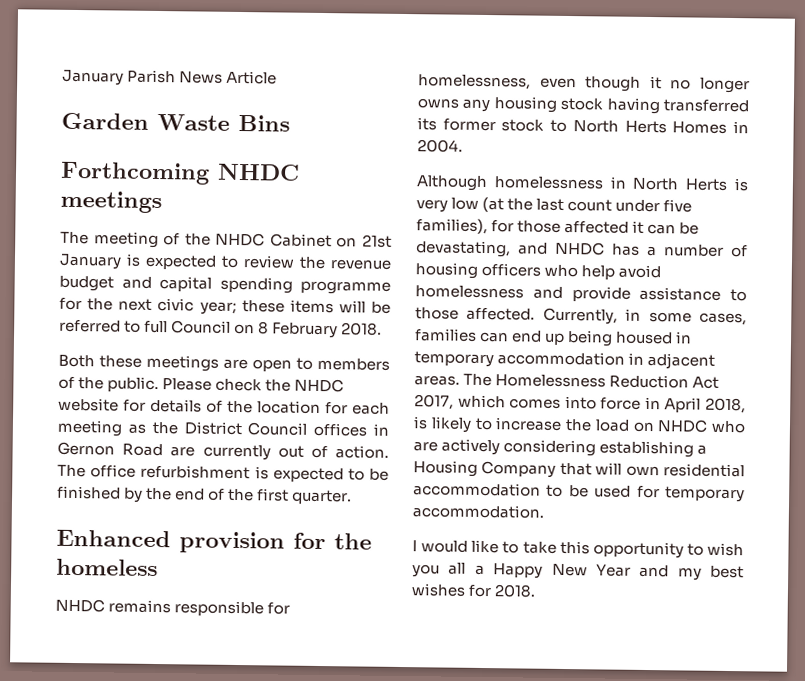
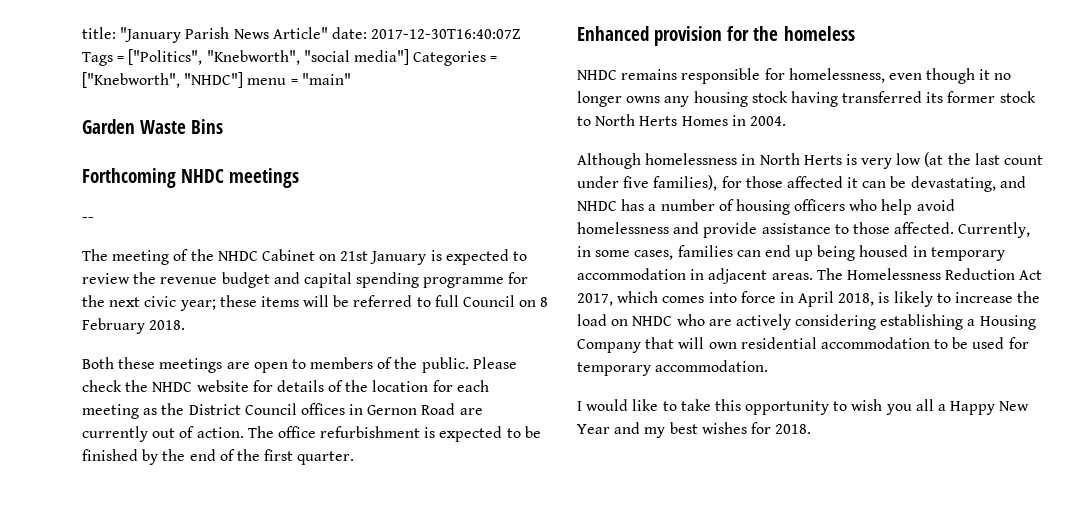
[62,69,278,86] January Parish News Article -> [82,27,521,43] [82,49,498,66] [82,72,351,88] title: "January Parish News Article" date: 2017-12-30T16:40:07Z Tags = ["Politics", "Knebworth", "social media"] Categories = ["Knebworth", "NHDC"] menu = "main"
(162, 202) none -> [82,217,94,222] // --

